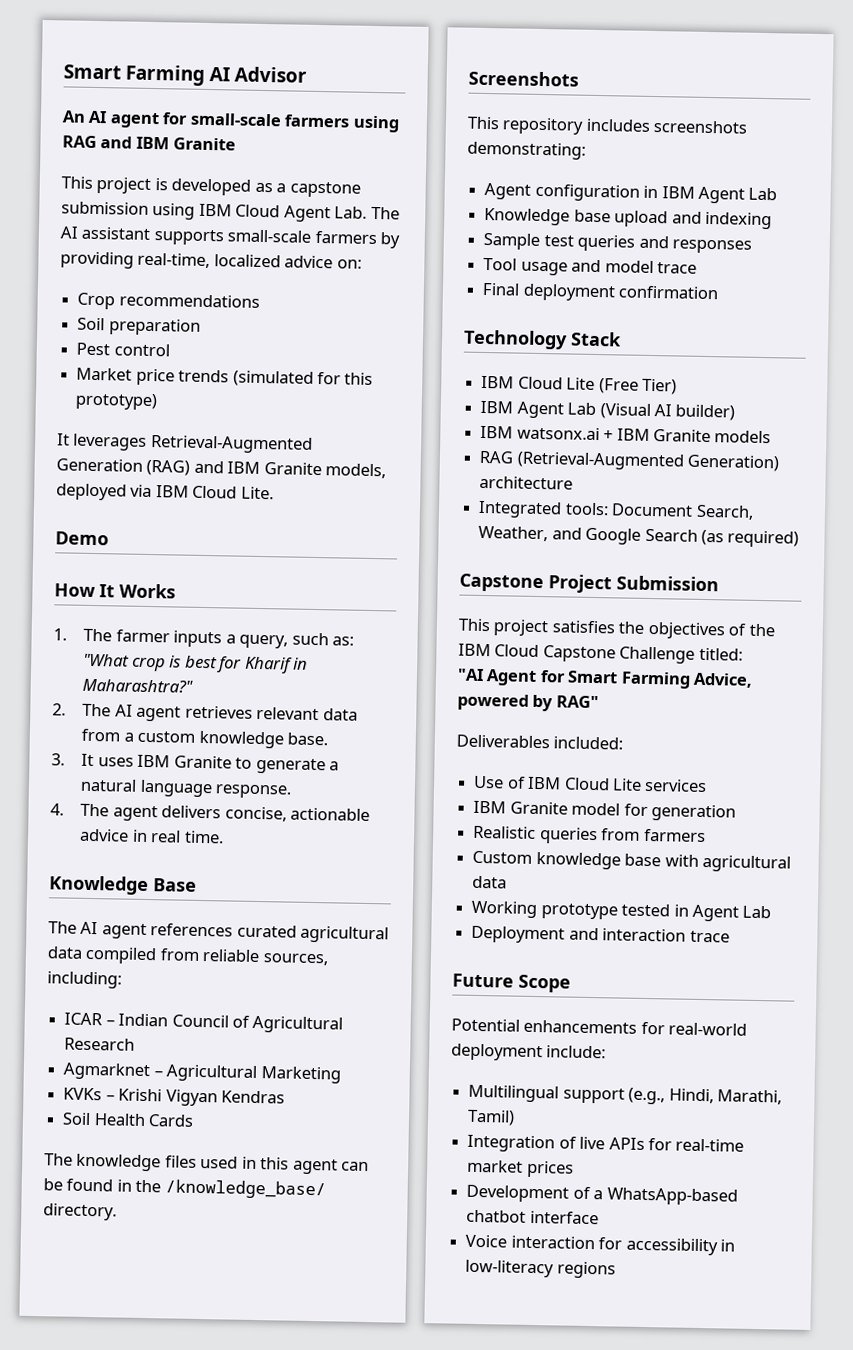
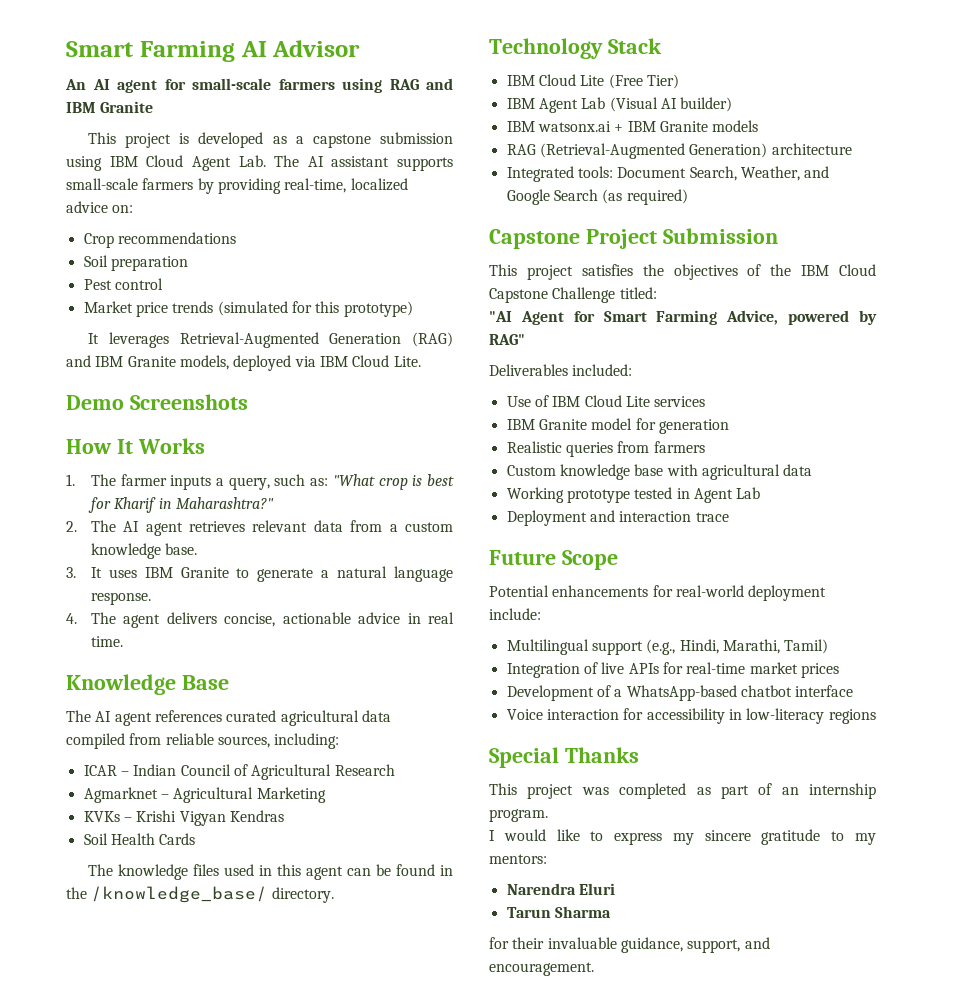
(109, 538) none -> [129,394,248,410] Screenshots
[468,70,579,87] [467,116,748,135] [467,141,586,160] [484,182,778,204] [484,207,772,230] [483,232,752,254] [483,257,697,276] [482,282,720,302] // Screenshots // This repository includes screenshots demonstrating: // Agent configuration in IBM Agent Lab // Knowledge base upload and indexing // Sample test queries and responses // Tool usage and model trace // Final deployment confirmation -> (334, 895) none
(616, 1270) none -> [489,747,639,768] [489,783,876,799] [489,809,548,822] [489,829,876,845] [489,854,547,864] [506,883,615,895] [506,906,611,918] [489,937,770,953] [489,962,594,976] // Special Thanks // This project was completed as part of an internship program. // I would like to express my sincere gratitude to my mentors: // Narendra Eluri // Tarun Sharma // for their invaluable guidance, support, and encouragement.

